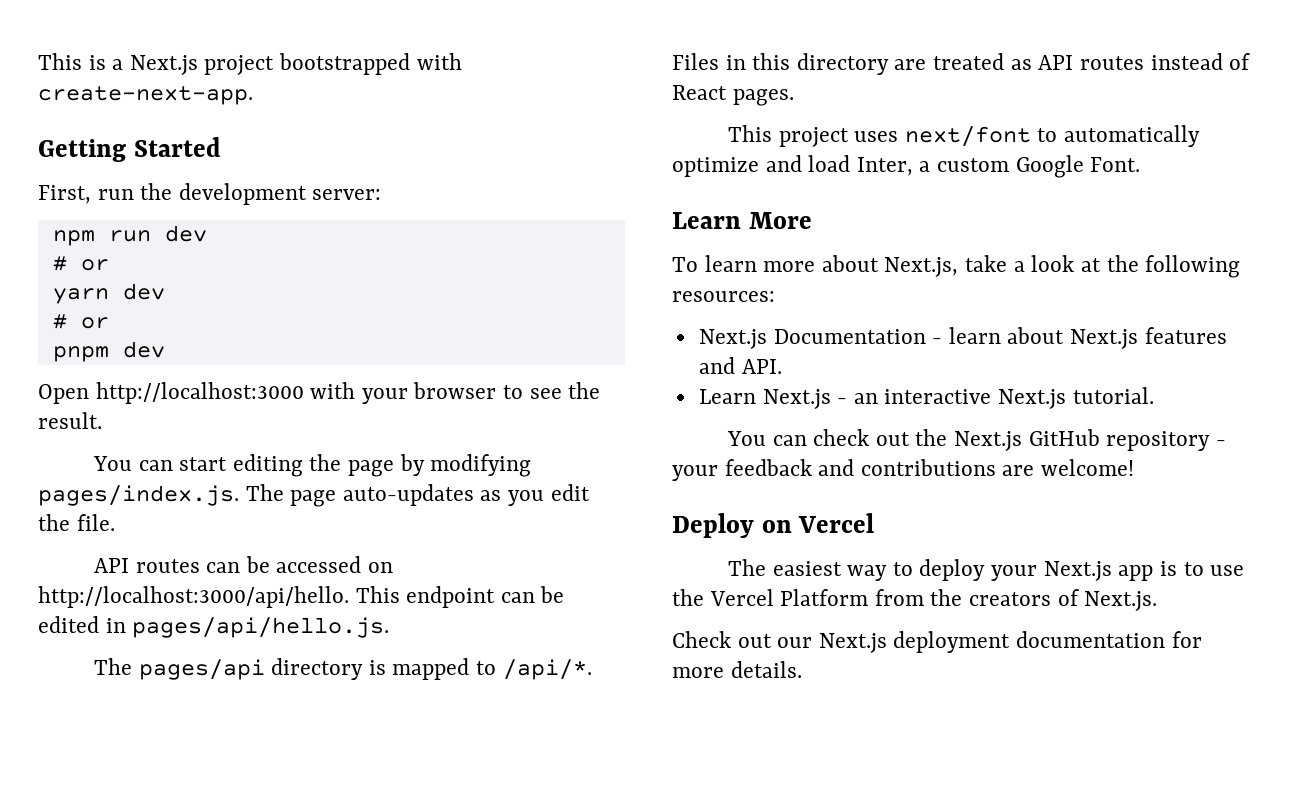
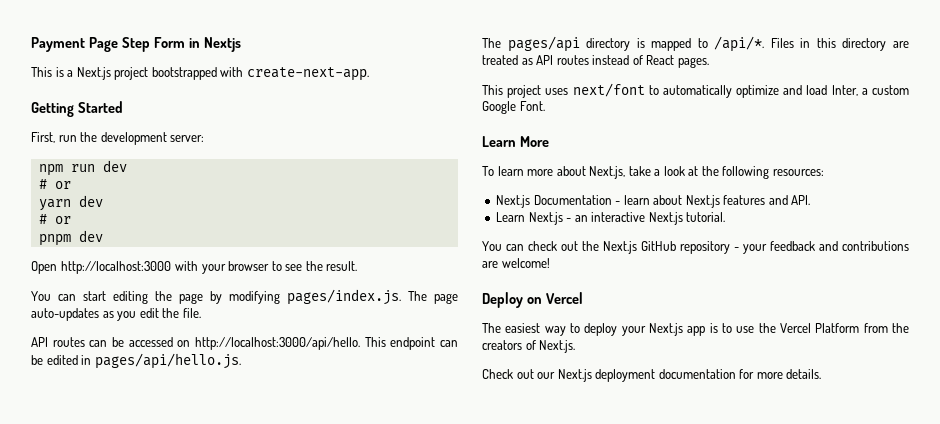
(38, 61) none -> [31,37,241,52] Payment Page Step Form in Nextjs //

